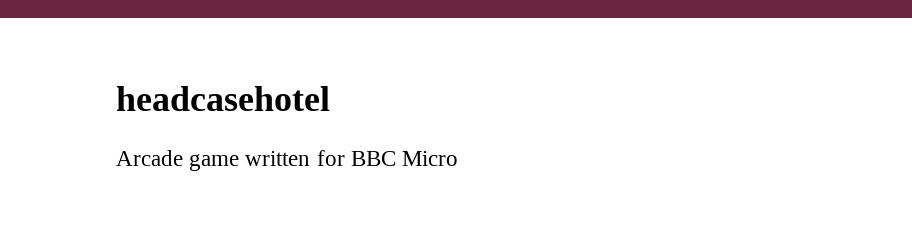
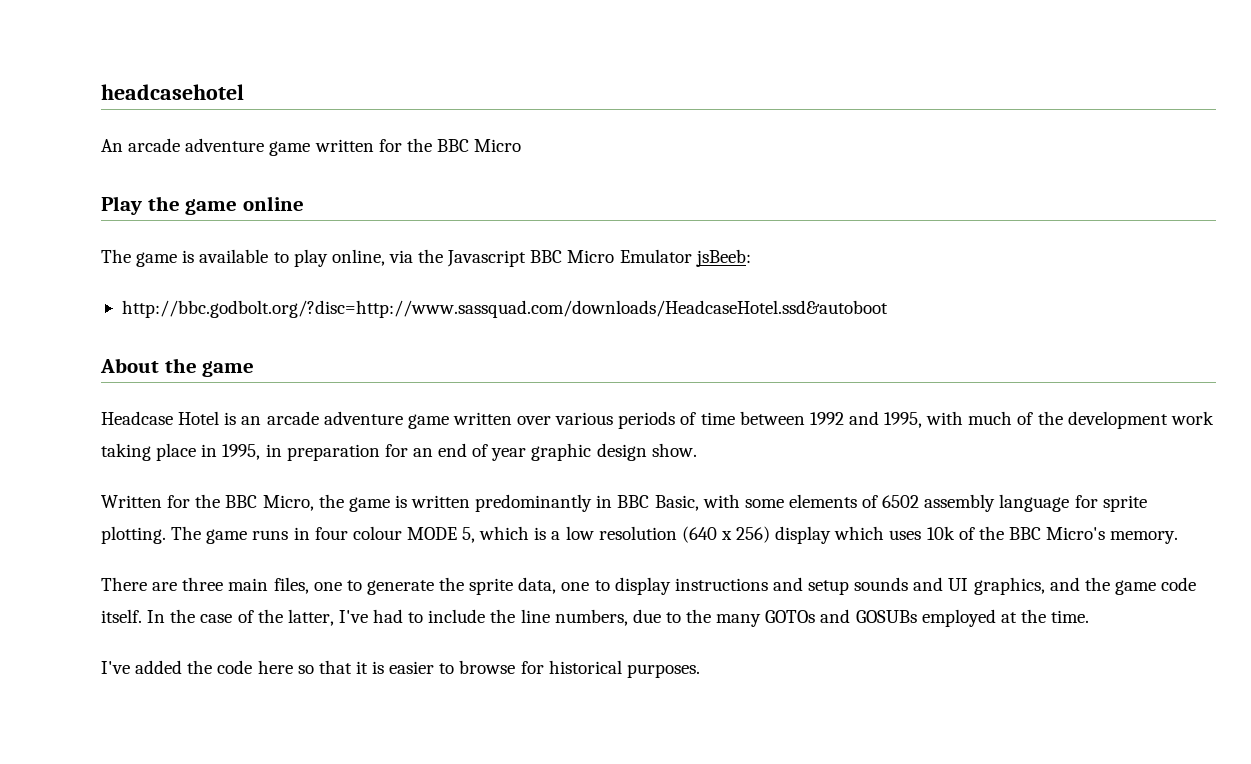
[116,150,183,166] Arcade -> [101,138,265,152] An arcade adventure
[350,151,459,166] BBC Micro -> [406,138,522,152] [101,196,305,215] [101,249,751,267] [121,300,888,318] [100,358,255,377] [101,411,1214,429] [101,443,697,461] [101,494,1147,512] [101,526,1179,544] [101,577,1197,595] [101,609,1090,627] [101,660,700,678] the BBC Micro // Play the game online // The game is available to play online, via the Javascript BBC Micro Emulator jsBeeb: // http://bbc.godbolt.org/?disc=http://www.sassquad.com/downloads/HeadcaseHotel.ssd&autoboot // About the game // Headcase Hotel is an arcade adventure game written over various periods of time between 1992 and 1995, with much of the development work taking place in 1995, in preparation for an end of year graphic design show. // Written for the BBC Micro, the game is written predominantly in BBC Basic, with some elements of 6502 assembly language for sprite plotting. The game runs in four colour MODE 5, which is a low resolution (640 x 256) display which uses 10k of the BBC Micro's memory. // There are three main files, one to generate the sprite data, one to display instructions and setup sounds and UI graphics, and the game code itself. In the case of the latter, I've had to include the line numbers, due to the many GOTOs and GOSUBs employed at the time. // I've added the code here so that it is easier to browse for historical purposes.

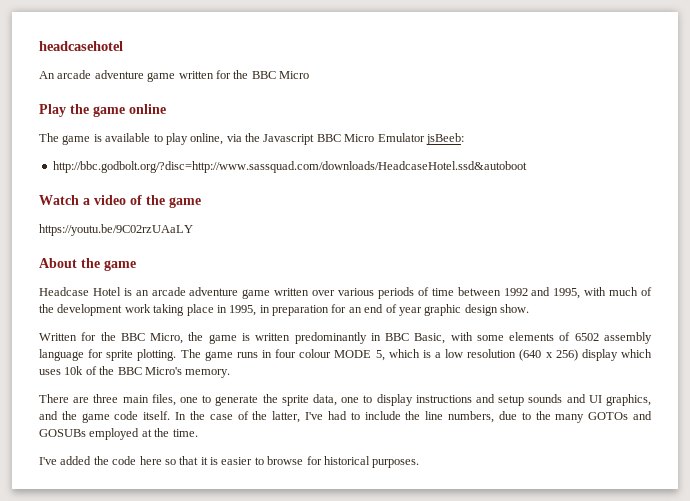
(888, 309) none -> [39,195,201,208] [39,224,193,236] // Watch a video of the game // https://youtu.be/9C02rzUAaLY

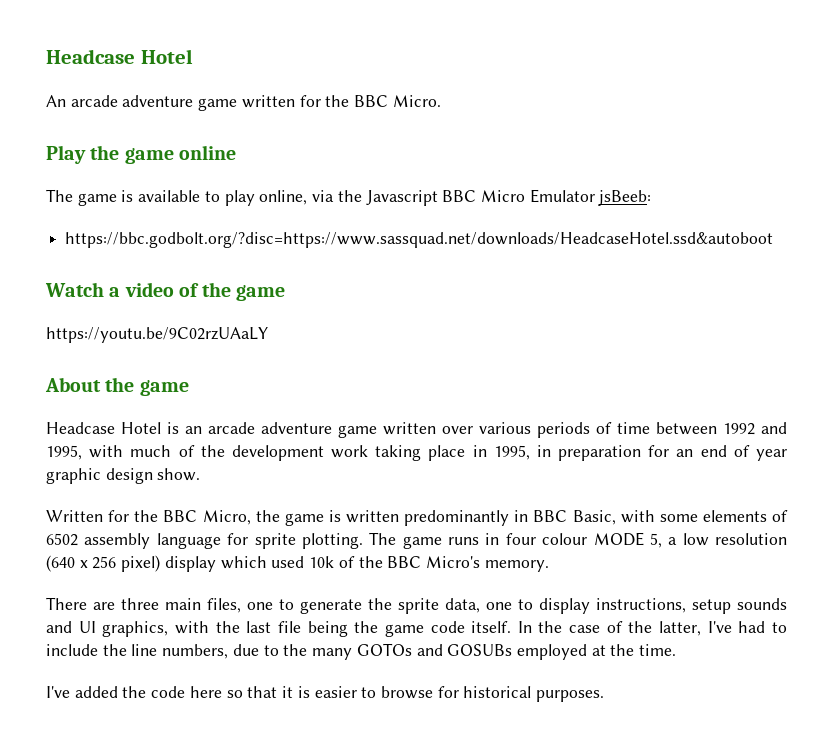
[39,41,123,51] headcasehotel -> [46,49,193,64] Headcase Hotel
[279,71,309,79] Micro -> [392,95,441,107] Micro.
[52,161,527,173] http://bbc.godbolt.org/?disc=http://www.sassquad.com/downloads/HeadcaseHotel.ssd&autoboot -> [65,232,774,248] https://bbc.godbolt.org/?disc=https://www.sassquad.net/downloads/HeadcaseHotel.ssd&autoboot
[388,349,431,358] which is -> (662, 540) none
[555,349,578,361] 256) -> [92,555,161,572] 256 pixel)
[39,369,61,375] uses -> [271,556,305,568] used
[415,394,495,403] instructions and -> [596,598,686,613] instructions,
[39,411,58,420] and -> [174,621,348,637] with the last file being

